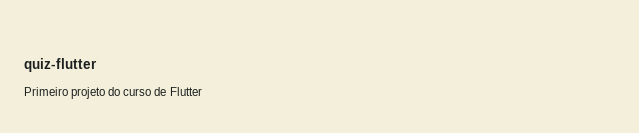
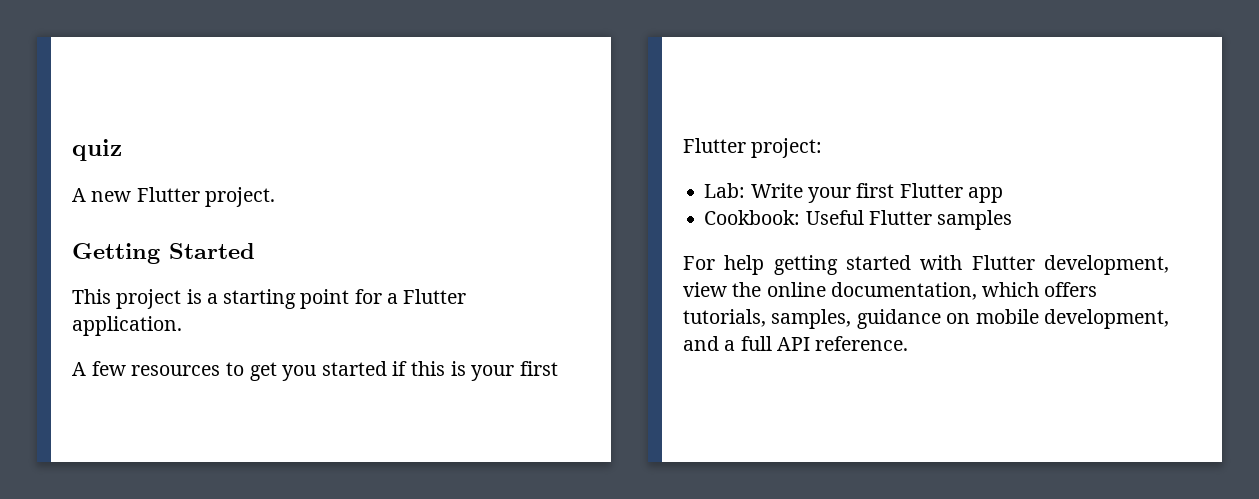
[24,58,97,72] [24,87,202,99] quiz-flutter // Primeiro projeto do curso de Flutter -> [72,139,122,161] [72,187,275,207] [72,243,255,264] [72,289,467,309] [72,316,182,336] [72,361,558,381] [683,138,823,158] [704,183,1003,203] [704,210,1013,230] [683,255,1169,275] [683,282,1098,300] [683,309,1169,329] [683,336,909,351] quiz // A new Flutter project. // Getting Started // This project is a starting point for a Flutter application. // A few resources to get you started if this is your first Flutter project: // Lab: Write your first Flutter app // Cookbook: Useful Flutter samples // For help getting started with Flutter development, view the online documentation, which offers tutorials, samples, guidance on mobile development, and a full API reference.

